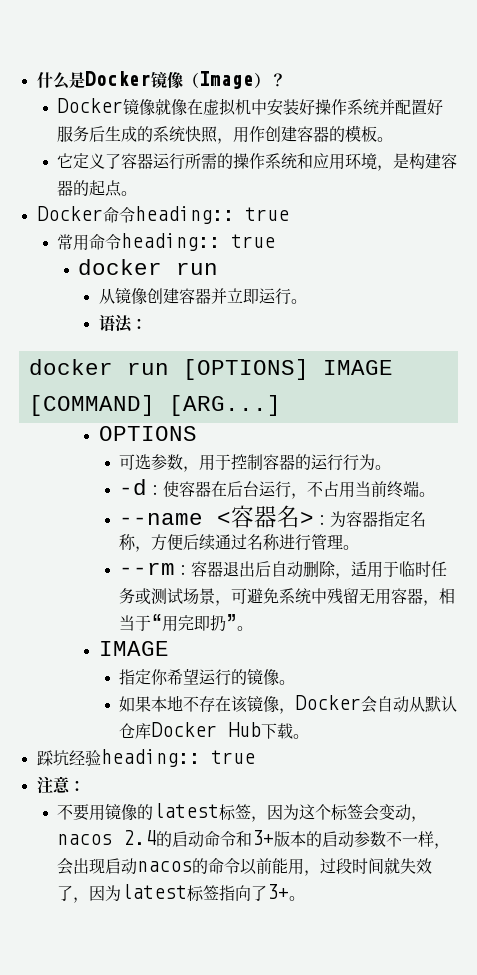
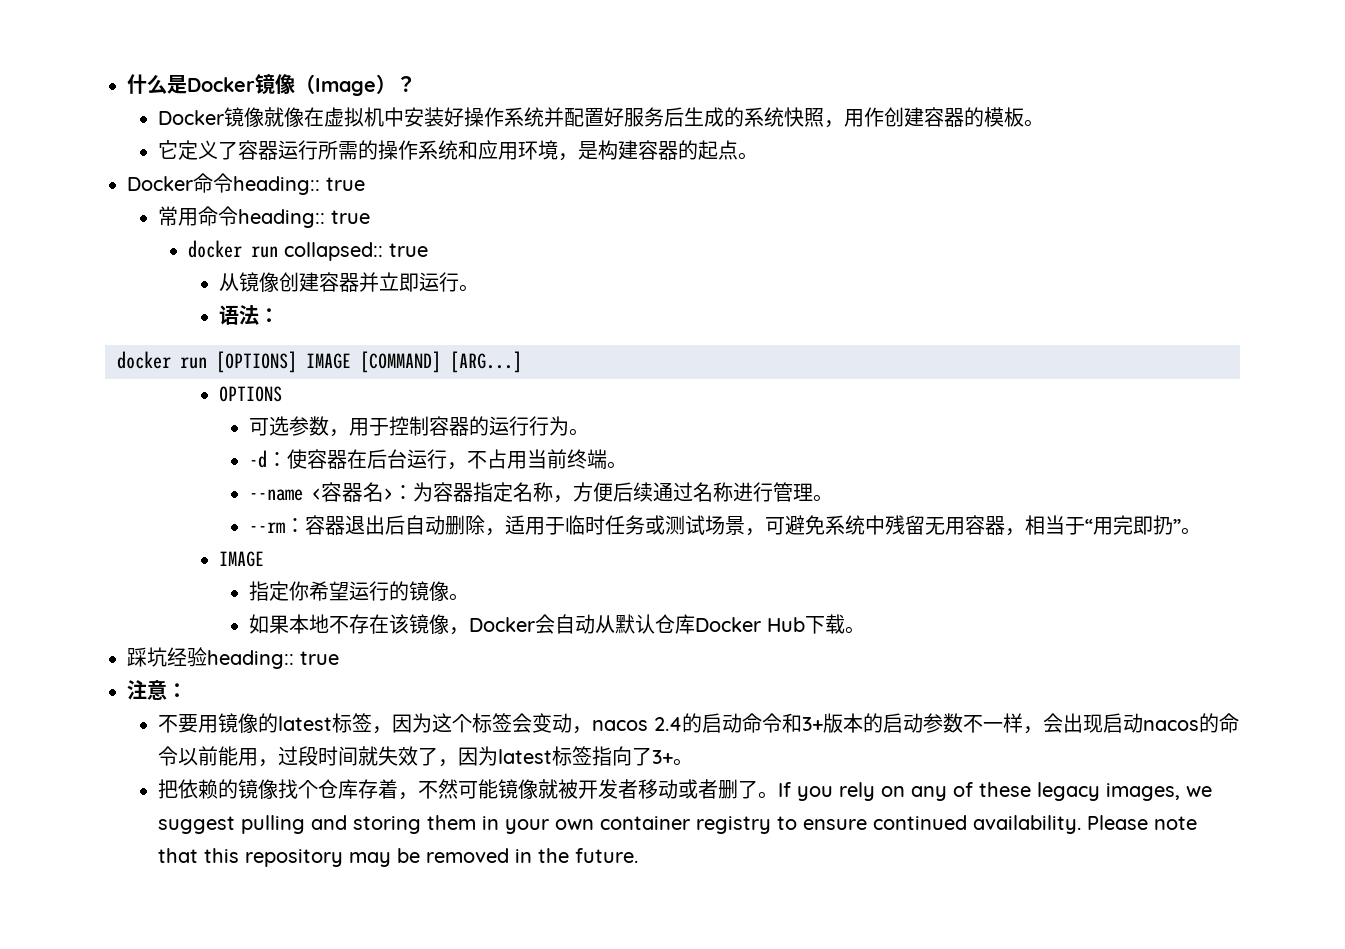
(218, 268) none -> [284,242,429,261] collapsed:: true
(306, 898) none -> [157,779,1212,801] [157,815,1197,834] [157,848,638,867] // 把依赖的镜像找个仓库存着，不然可能镜像就被开发者移动或者删了。If you rely on any of these legacy images, we suggest pulling and storing them in your own container registry to ensure continued availability. Please note that this repository may be removed in the future.

